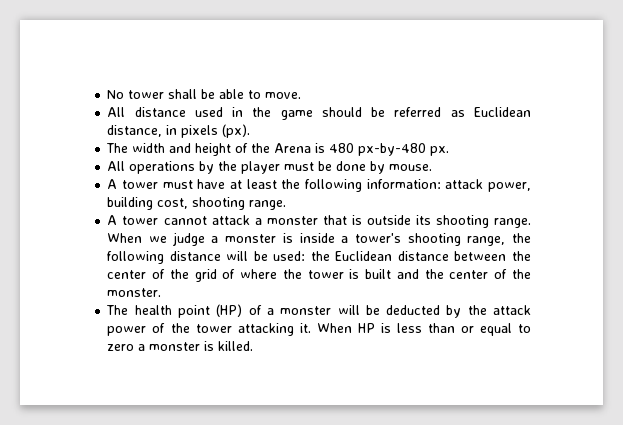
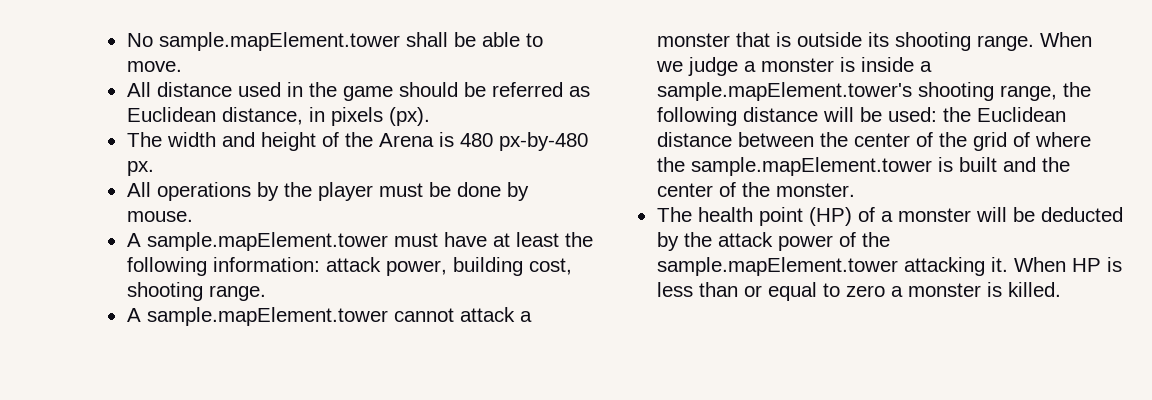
[128,90,165,99] tower -> [158,32,400,51] sample.mapElement.tower
[122,180,159,189] tower -> [146,232,388,251] sample.mapElement.tower
[122,216,159,225] tower -> [146,307,388,326] sample.mapElement.tower
[354,233,401,243] tower's -> [656,82,912,101] sample.mapElement.tower's
[307,270,344,279] tower -> [690,157,932,176] sample.mapElement.tower
[195,324,232,333] tower -> [656,257,898,276] sample.mapElement.tower

